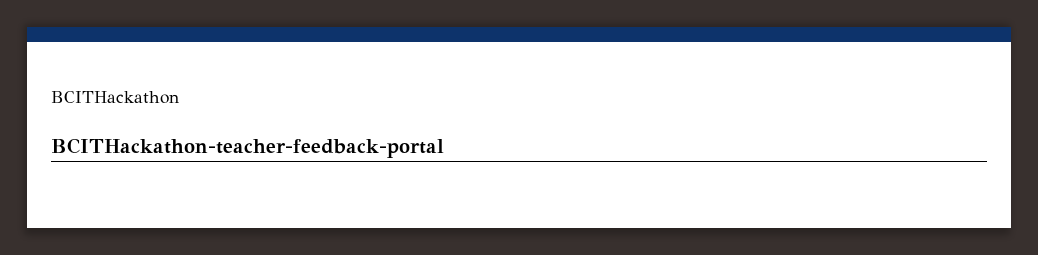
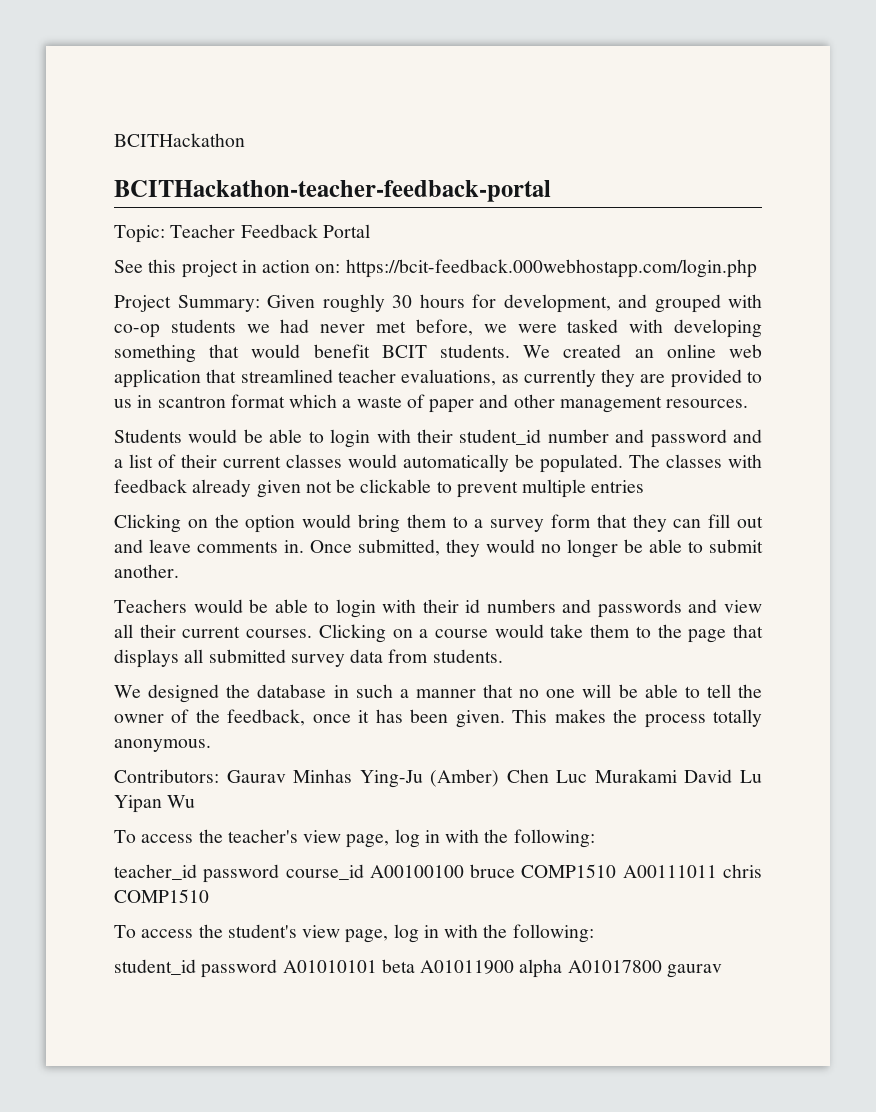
(444, 148) none -> [114,224,370,243] [114,259,757,278] [114,294,762,313] [114,319,762,338] [114,344,763,363] [114,369,762,388] [114,394,749,413] [114,429,762,448] [114,454,762,473] [114,479,645,498] [114,514,763,533] [114,539,763,558] [114,564,179,578] [114,599,763,618] [114,624,763,643] [114,649,503,668] [114,684,762,703] [114,709,762,728] [114,739,211,752] [114,769,762,788] [114,795,196,813] [114,829,595,848] [114,864,762,883] [114,889,209,903] [114,924,594,943] [114,959,722,978] // Topic: Teacher Feedback Portal // See this project in action on: https://bcit-feedback.000webhostapp.com/login.php // Project Summary: Given roughly 30 hours for development, and grouped with co-op students we had never met before, we were tasked with developing something that would benefit BCIT students. We created an online web application that streamlined teacher evaluations, as currently they are provided to us in scantron format which a waste of paper and other management resources. // Students would be able to login with their student_id number and password and a list of their current classes would automatically be populated. The classes with feedback already given not be clickable to prevent multiple entries // Clicking on the option would bring them to a survey form that they can fill out and leave comments in. Once submitted, they would no longer be able to submit another. // Teachers would be able to login with their id numbers and passwords and view all their current courses. Clicking on a course would take them to the page that displays all submitted survey data from students. // We designed the database in such a manner that no one will be able to tell the owner of the feedback, once it has been given. This makes the process totally anonymous. // Contributors: Gaurav Minhas Ying-Ju (Amber) Chen Luc Murakami David Lu Yipan Wu // To access the teacher's view page, log in with the following: // teacher_id password course_id A00100100 bruce COMP1510 A00111011 chris COMP1510 // To access the student's view page, log in with the following: // student_id password A01010101 beta A01011900 alpha A01017800 gaurav

